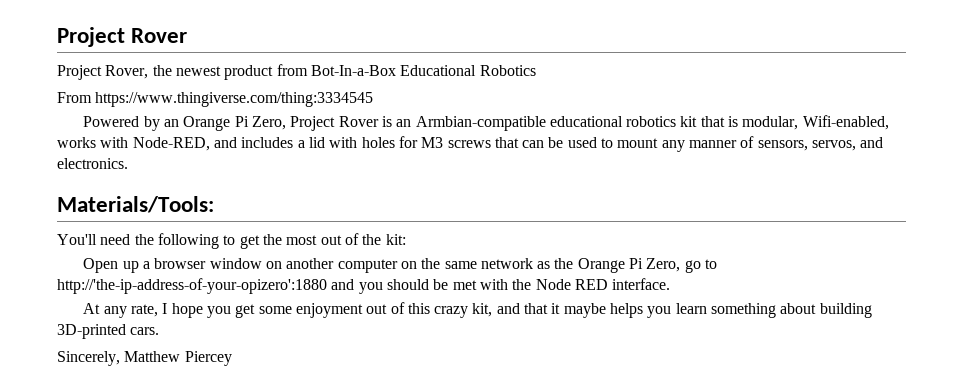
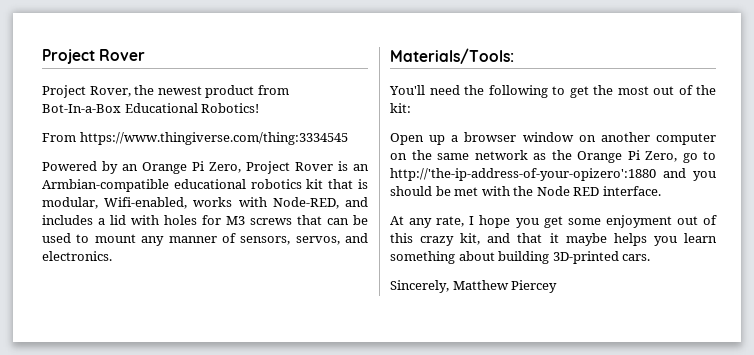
[479,65,536,76] Robotics -> [201,103,260,113] Robotics!

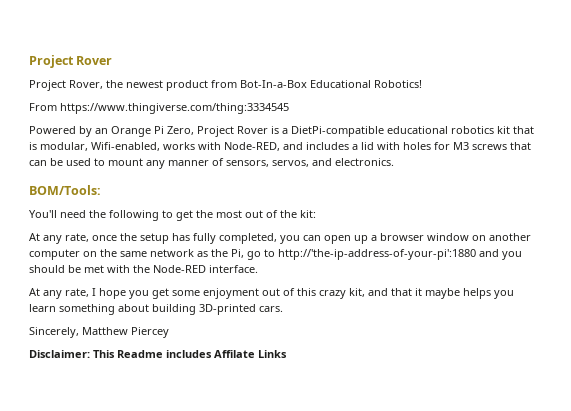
[353,164,369,171] [42,179,169,192] an Armbian-compatible -> [282,126,384,137] a DietPi-compatible
[390,48,514,64] Materials/Tools: -> [29,185,101,195] BOM/Tools:
[390,133,424,145] Open -> [29,233,351,244] At any rate, once the setup has fully completed, you can open
[577,150,677,163] Orange Pi Zero, -> [231,249,244,258] Pi,
[390,168,656,181] http://'the-ip-address-of-your-opizero':1880 -> [278,249,476,260] http://'the-ip-address-of-your-pi':1880
[536,186,600,196] Node RED -> [153,265,206,273] Node-RED
(558, 286) none -> [29,350,287,358] // Disclaimer: This Readme includes Affilate Links

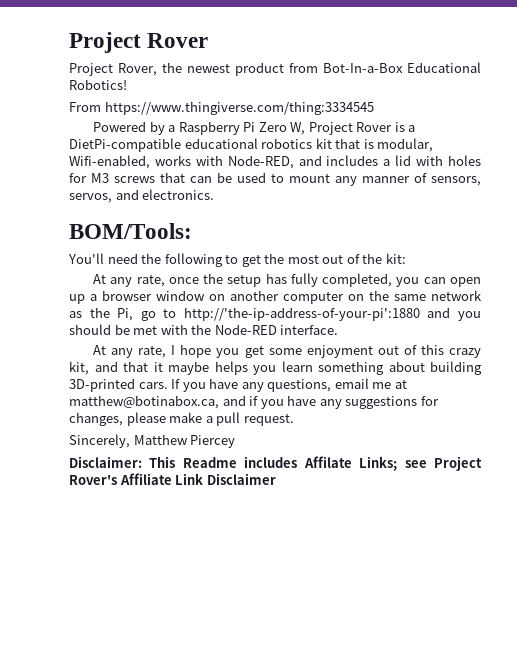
[95,126,194,137] an Orange Pi Zero, -> [168,121,306,135] a Raspberry Pi Zero W,
(283, 309) none -> [171,378,407,392] [69,395,439,409] [69,412,294,426] If you have any questions, email me at matthew@botinabox.ca, and if you have any suggestions for changes, please make a pull request.
[258,350,287,358] Links -> [359,456,482,471] [69,473,276,485] Links; see Project Rover's Affiliate Link Disclaimer

